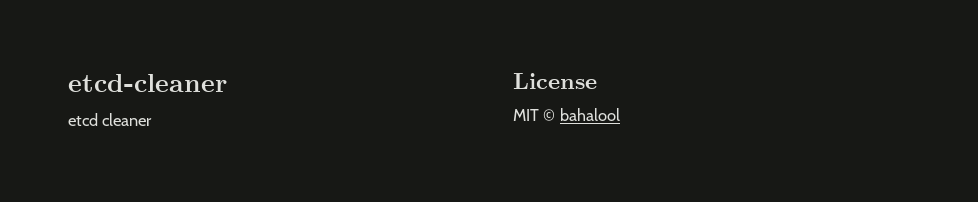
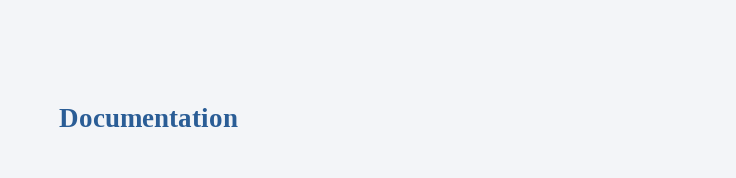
[68,74,227,92] [68,113,153,126] [513,73,597,89] [513,108,620,121] etcd-cleaner // etcd cleaner // License // MIT © bahalool -> [59,108,238,127] Documentation

